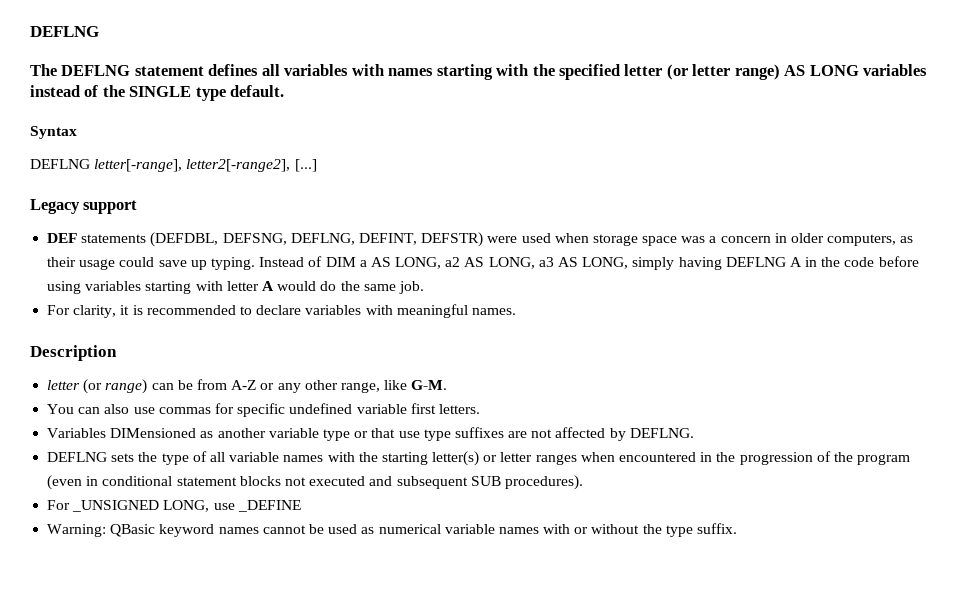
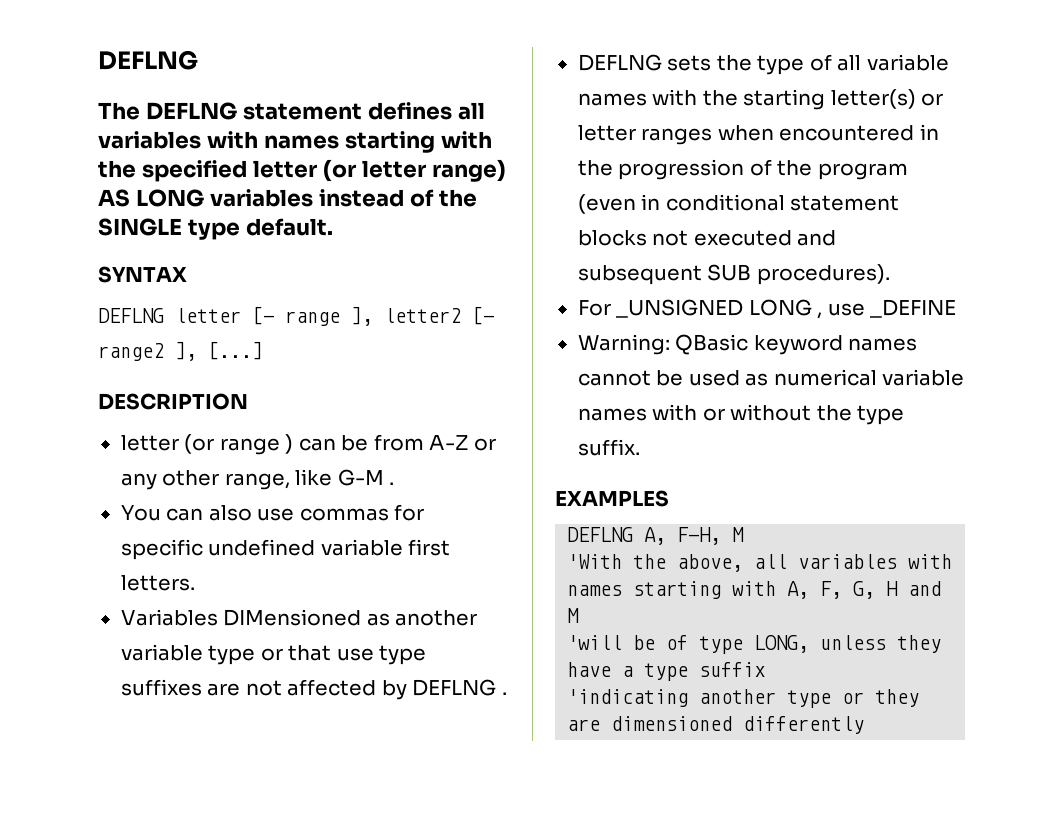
[30,126,77,139] [30,159,317,172] [30,199,138,214] [47,232,914,247] [47,256,919,270] [47,281,424,294] [47,304,516,318] [30,345,117,361] [47,379,148,394] Syntax // DEFLNG letter[-range], letter2[-range2], [...] // Legacy support // DEF statements (DEFDBL, DEFSNG, DEFLNG, DEFINT, DEFSTR) were used when storage space was a concern in older computers, as their usage could save up typing. Instead of DIM a AS LONG, a2 AS LONG, a3 AS LONG, simply having DEFLNG A in the code before using variables starting with letter A would do the same job. // For clarity, it is recommended to declare variables with meaningful names. // Description // letter (or range) -> [98,266,187,283] [98,306,494,326] [98,341,263,361] [98,393,248,410] [120,434,294,455] SYNTAX // DEFLNG letter [- range ], letter2 [- range2 ], [...] // DESCRIPTION // letter (or range )
[411,380,448,390] G-M. -> [337,469,395,486] G-M .
[629,428,694,438] DEFLNG. -> [412,679,507,696] DEFLNG .
[163,500,210,512] LONG, -> [748,299,823,319] LONG ,
(738, 528) none -> [555,490,669,507] [567,527,745,545] [567,554,953,572] [567,581,942,599] [567,608,580,623] [567,635,942,654] [567,662,766,681] [567,689,920,708] [567,716,865,734] // EXAMPLES // DEFLNG A, F-H, M // 'With the above, all variables with names starting with A, F, G, H and M // 'will be of type LONG, unless they have a type suffix // 'indicating another type or they are dimensioned differently

